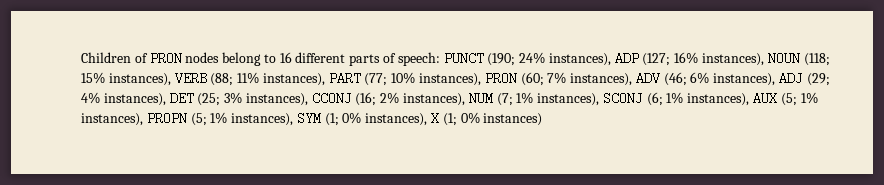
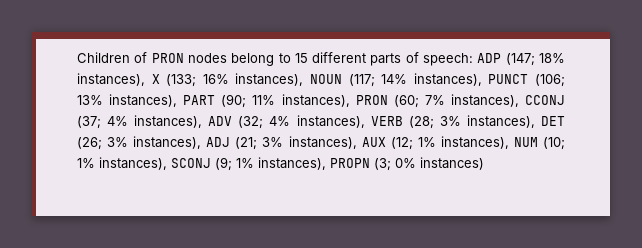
[279,52,292,63] 16 -> [294,53,308,63] 15
[443,52,830,66] [81,72,416,86] PUNCT (190; 24% instances), ADP (127; 16% instances), NOUN (118; 15% instances), VERB (88; 11% instances), PART (77; 10% -> [477,53,566,66] [77,73,566,87] [77,94,276,108] ADP (147; 18% instances), X (133; 16% instances), NOUN (117; 14% instances), PUNCT (106; 13% instances), PART (90; 11%
[635,72,830,86] [81,92,400,106] ADV (46; 6% instances), ADJ (29; 4% instances), DET (25; 3% instances), CCONJ (16; 2% -> [525,95,566,105] [77,115,565,129] [77,136,436,150] CCONJ (37; 4% instances), ADV (32; 4% instances), VERB (28; 3% instances), DET (26; 3% instances), ADJ (21; 3% instances), AUX (12; 1%
[496,93,513,106] (7; -> [542,137,565,150] (10;
[646,92,818,106] [81,112,457,126] (6; 1% instances), AUX (5; 1% instances), PROPN (5; 1% instances), SYM (1; 0% instances), X (1; -> [215,157,391,171] (9; 1% instances), PROPN (3;

